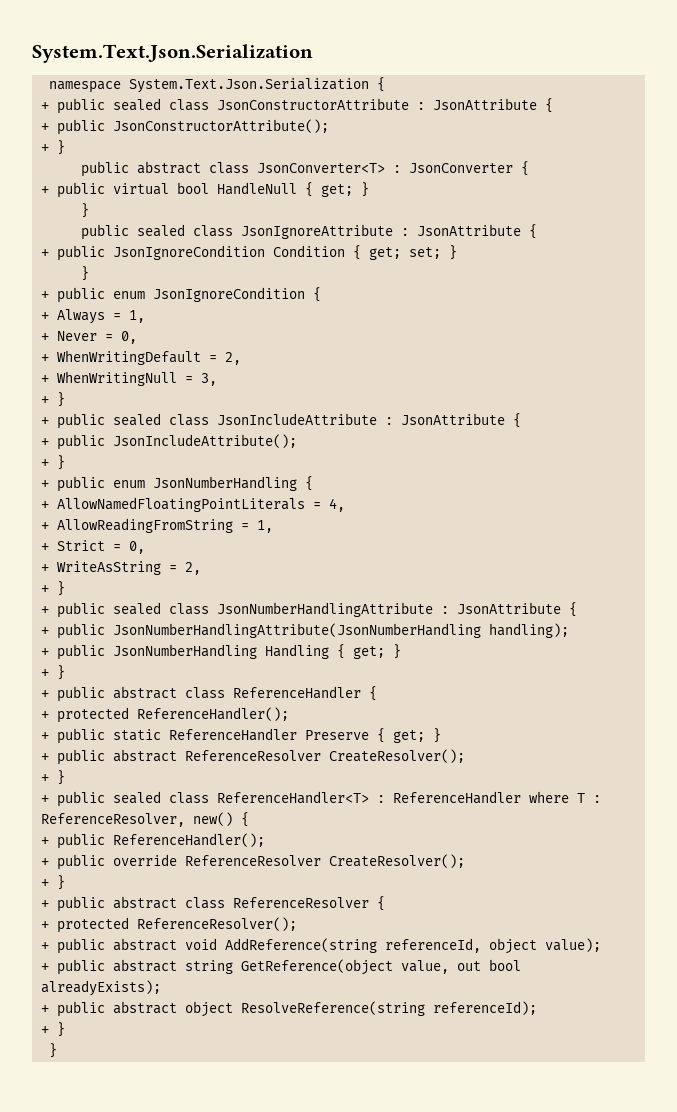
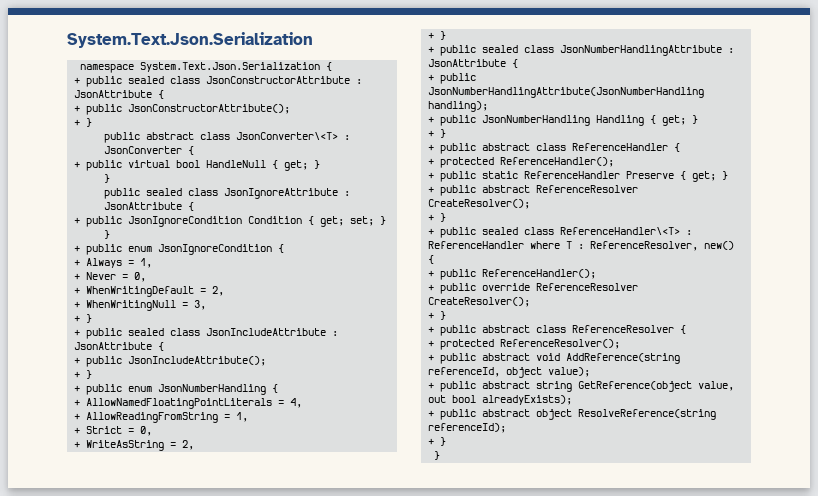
[256,163,385,173] JsonConverter<T> -> [236,132,339,140] JsonConverter\<T>
[216,791,369,804] ReferenceHandler<T> -> [560,227,681,235] ReferenceHandler\<T>

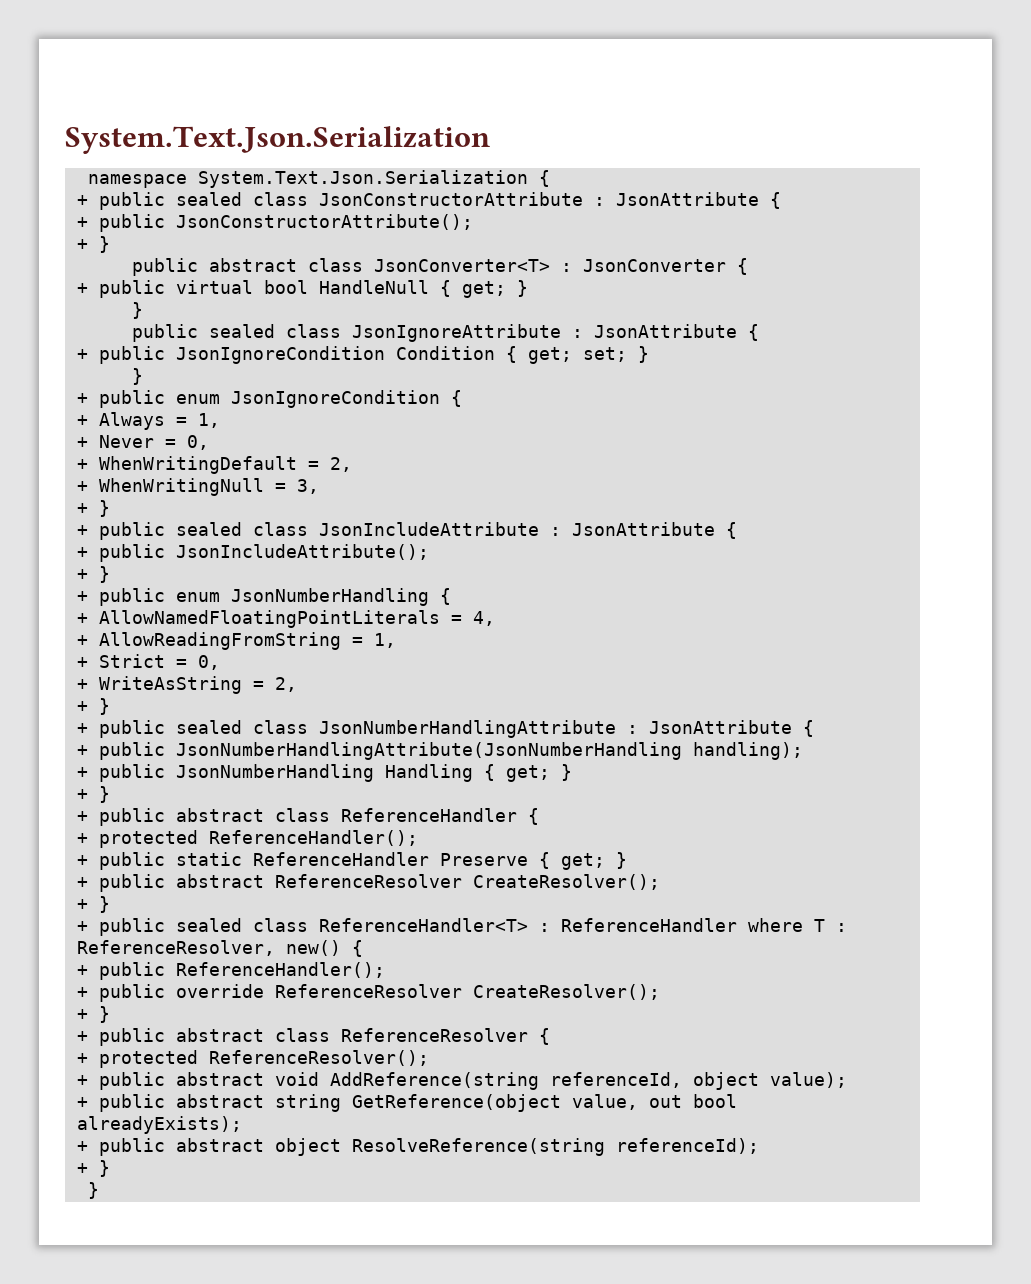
[236,132,339,140] JsonConverter\<T> -> [374,259,550,272] JsonConverter<T>
[560,227,681,235] ReferenceHandler\<T> -> [319,918,528,932] ReferenceHandler<T>

